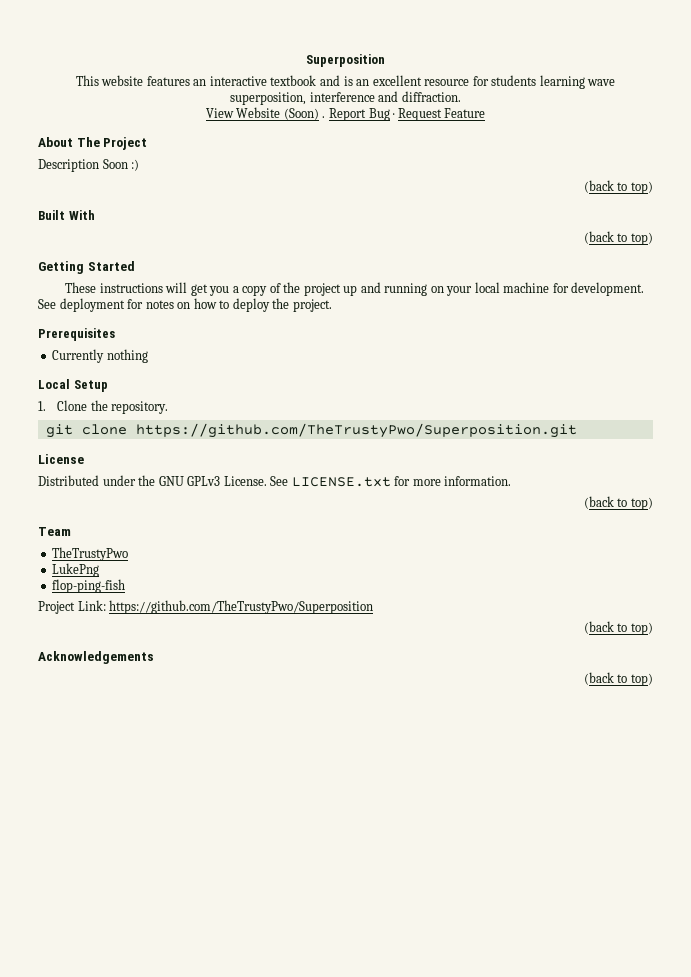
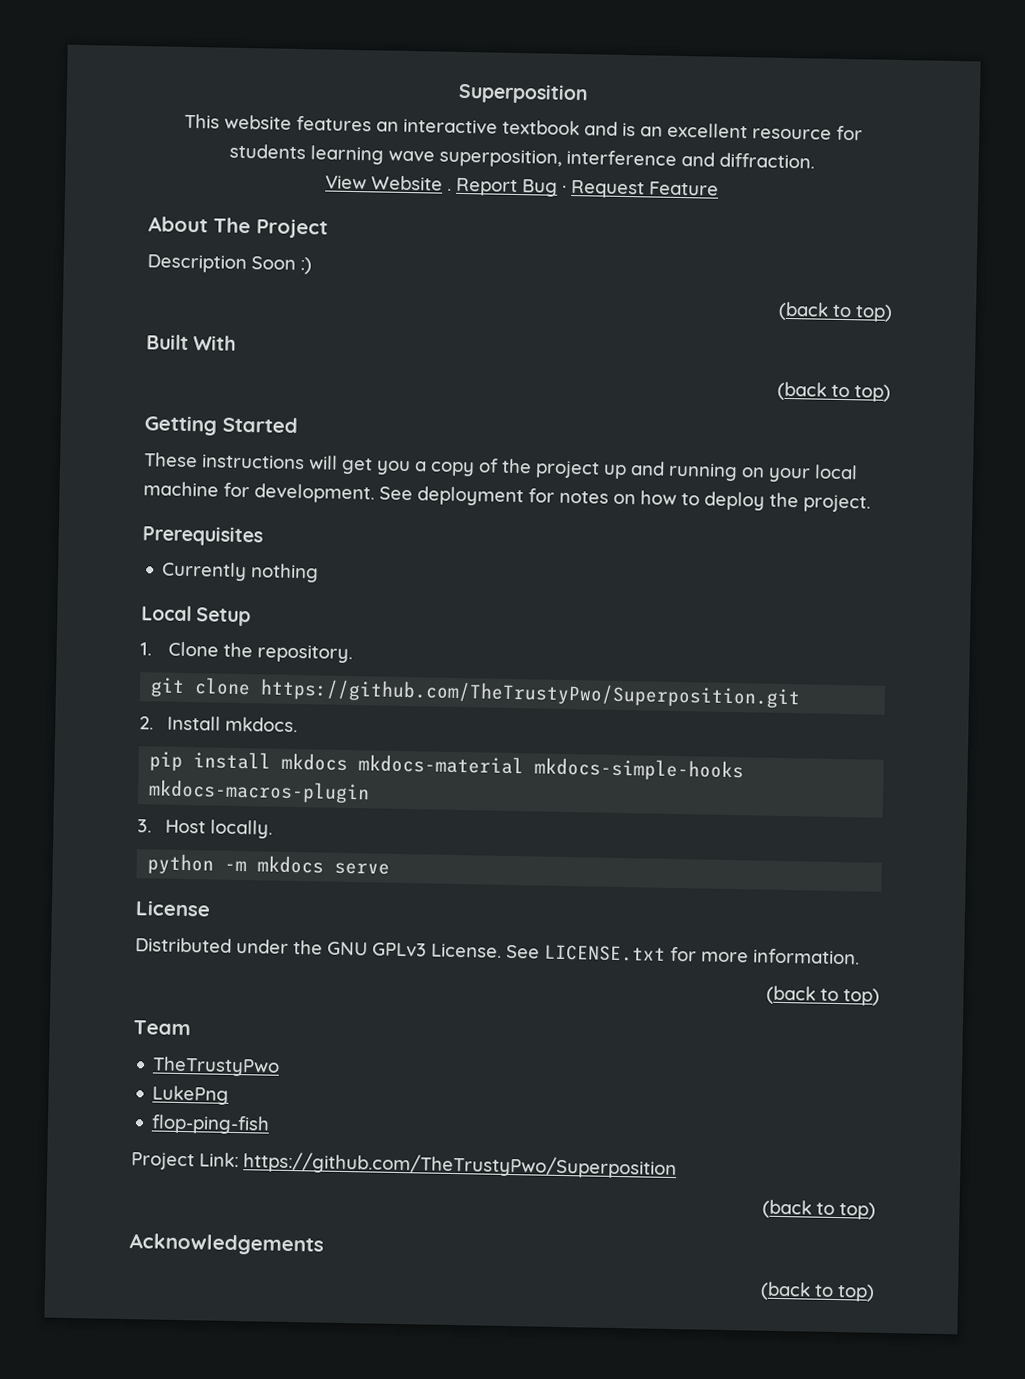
[283,108,319,120] (Soon) -> (443, 183) none
(577, 430) none -> [139,715,298,733] [149,751,745,782] [148,779,371,804] [137,819,273,839] [147,853,391,875] // 2. Install mkdocs. // pip install mkdocs mkdocs-material mkdocs-simple-hooks mkdocs-macros-plugin // 3. Host locally. // python -m mkdocs serve

